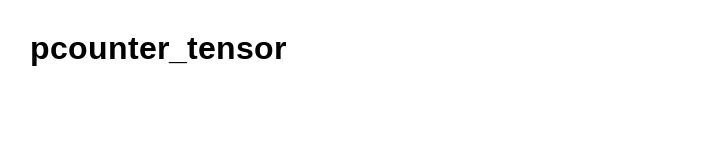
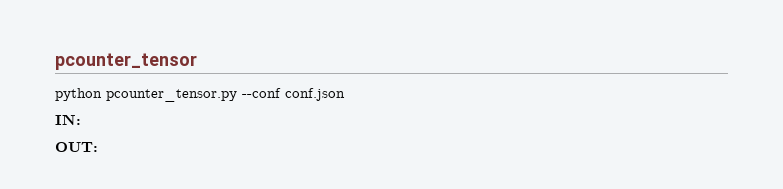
(286, 52) none -> [55,88,345,102] [55,114,81,125] [55,142,98,152] // python pcounter_tensor.py --conf conf.json // IN: // OUT:

